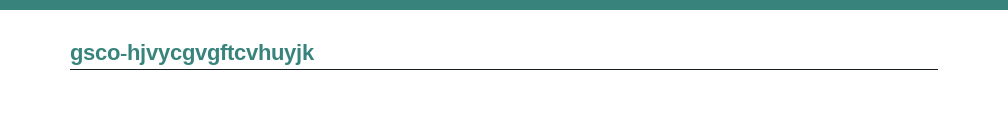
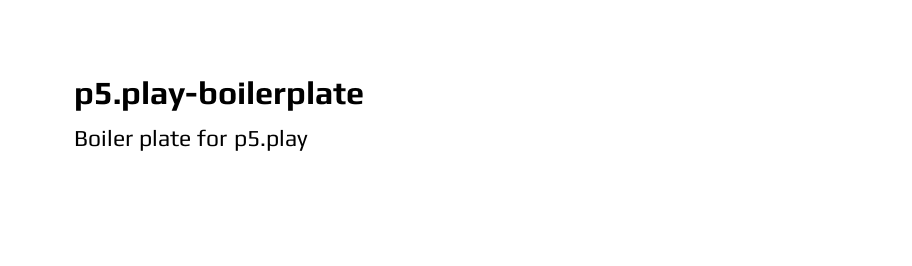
[70,44,315,65] gsco-hjvycgvgftcvhuyjk -> [74,81,364,111] [74,129,308,151] p5.play-boilerplate // Boiler plate for p5.play

